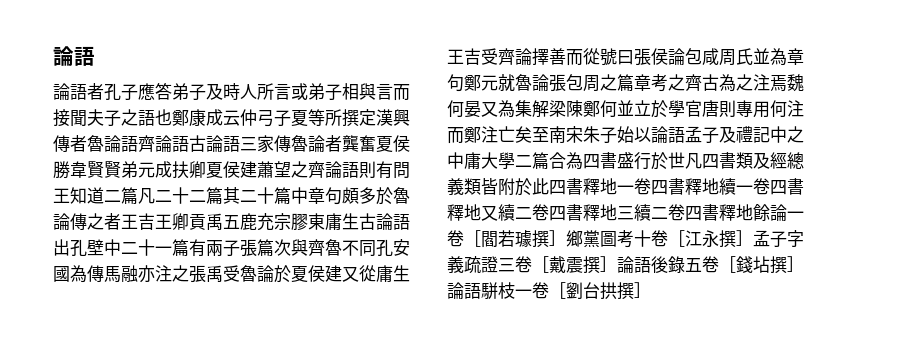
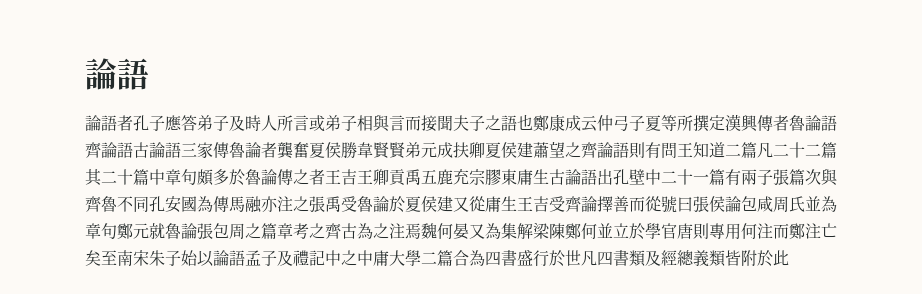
[549,178,804,195] [447,204,804,221] [447,230,804,248] [447,256,804,274] [447,282,651,300] 四書釋地一卷四書釋地續一卷四書釋地又續二卷四書釋地三續二卷四書釋地餘論一卷［閻若璩撰］鄉黨圖考十卷［江永撰］孟子字義疏證三卷［戴震撰］論語後錄五卷［錢坫撰］論語駢枝一卷［劉台拱撰］ -> (789, 258) none

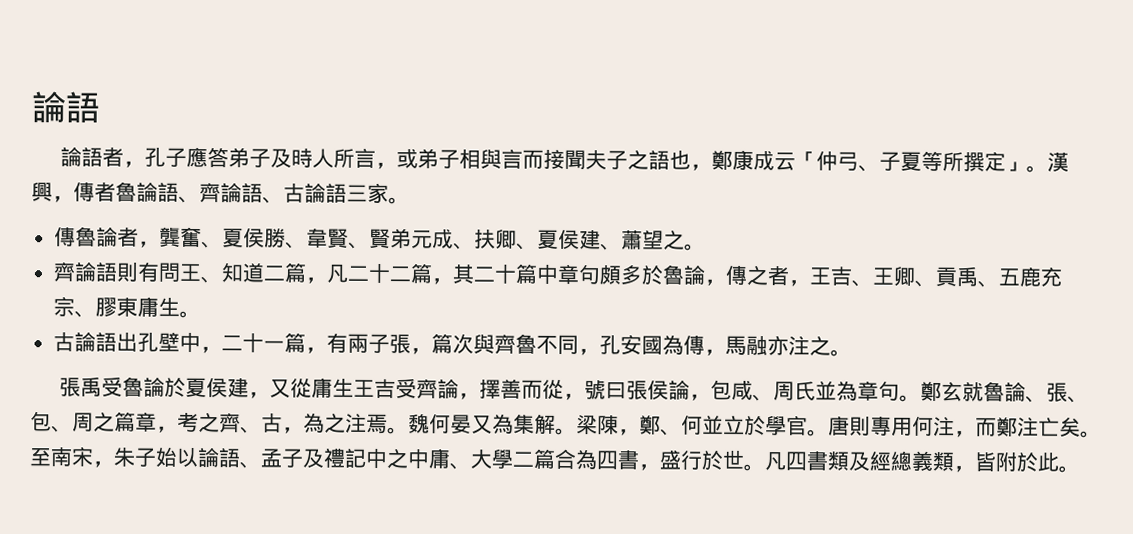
(133, 123) none -> [122,160,145,168] ，
(309, 123) none -> [374,161,397,170] ，
(533, 122) none -> [689,163,712,171] ，
[597,115,629,132] 仲弓 -> [794,151,880,172] 「仲弓、
[725,114,837,132] [85,142,133,158] 漢興傳者魯論語齊論語 -> [1004,151,1069,173] [31,181,284,204] 」。漢興，傳者魯論語、齊論語、
(213, 150) none -> [388,197,410,205] 。 //
[277,141,581,159] 龔奮夏侯勝韋賢賢弟元成扶卿夏侯建蕭望之 -> [137,226,706,251] ，龔奮、夏侯勝、韋賢、賢弟元成、扶卿、夏侯建、蕭望之。 //
(693, 149) none -> [199,276,222,284] 、
(757, 150) none -> [304,276,327,284] ，
(837, 150) none -> [430,277,453,285] ，
[277,169,421,186] 傳之者王吉王卿貢禹 -> [703,265,999,288] ，傳之者，王吉、王卿、貢禹、
(485, 177) none -> [73,310,96,318] 、
(549, 176) none -> [178,310,201,319] 。 //
(661, 177) none -> [199,346,222,354] ，
(725, 177) none -> [304,346,327,354] ，
(789, 177) none -> [409,347,432,355] ，
(149, 204) none -> [577,348,600,356] ，
(229, 204) none -> [703,348,726,356] ，
(309, 204) none -> [829,349,852,357] 。 //
(453, 204) none -> [247,391,270,399] ，
(597, 204) none -> [457,392,480,400] ，
(662, 204) none -> [562,392,585,401] ，
[741,196,773,212] 包咸 -> [688,379,774,402] ，包咸、
[117,223,357,240] 鄭元就魯論張包周之篇章考之齊古 -> [898,380,1089,403] [30,411,304,434] 。鄭玄就魯論、張、包、周之篇章，考之齊、古，
(421, 231) none -> [387,427,409,435] 。
[533,222,581,239] 梁陳鄭 -> [555,414,682,436] 。梁陳，鄭、
(677, 231) none -> [807,429,829,437] 。
(773, 231) none -> [954,430,976,438] ，
[101,250,149,266] 至南宋 -> [1080,430,1102,438] [29,446,114,468] 。至南宋，
(245, 258) none -> [239,461,261,469] 、
(389, 258) none -> [449,462,471,470] 、
(517, 258) none -> [638,463,660,471] ，
(581, 258) none -> [743,463,765,472] 。
(726, 258) none -> [953,465,975,473] ，
(789, 258) none -> [1058,465,1080,473] 。

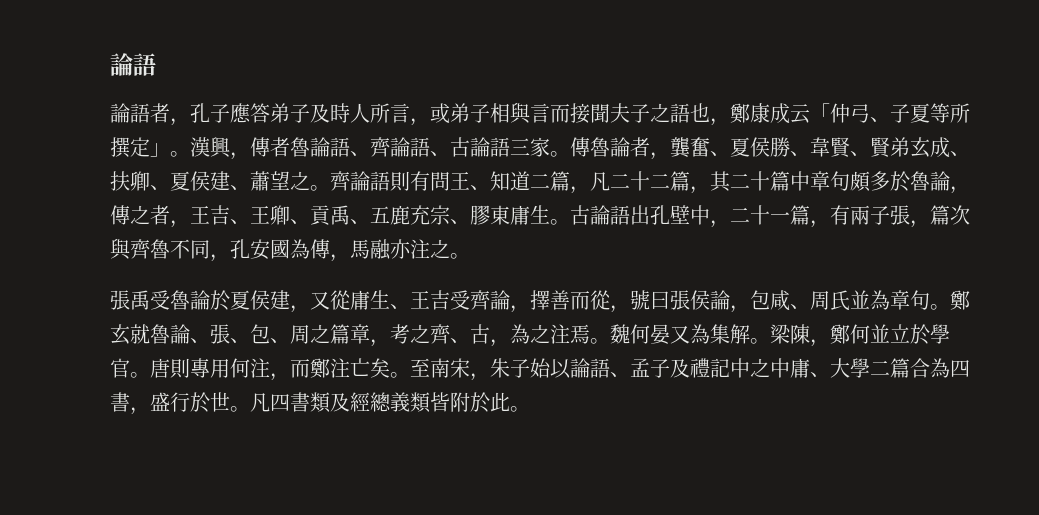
(410, 201) // -> (570, 154) none
[410,230,433,249] 元 -> [910,137,930,158] 玄
(706, 247) // -> (330, 188) none
(201, 314) // -> (570, 222) none
(354, 388) none -> [390,304,410,309] 、
[660,428,682,436] 、 -> (850, 334) none
[953,465,975,473] ， -> (431, 402) none

